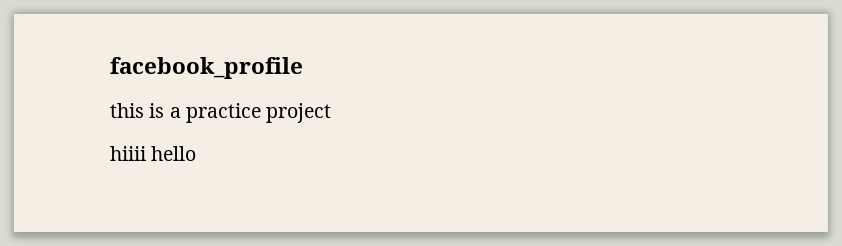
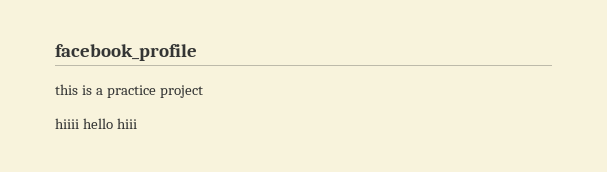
(197, 153) none -> [116,118,137,129] hiii

